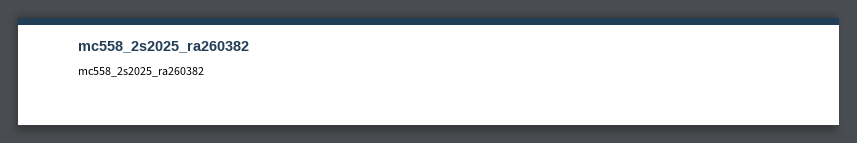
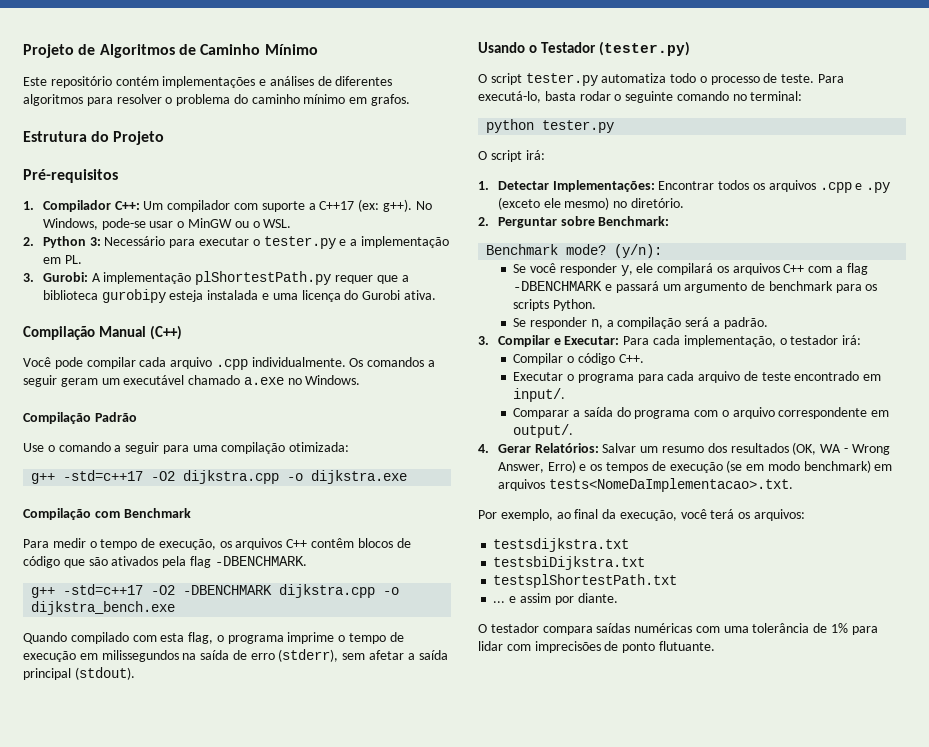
[78,41,249,53] [78,67,204,77] mc558_2s2025_ra260382 // mc558_2s2025_ra260382 -> [23,44,318,58] [23,76,393,88] [23,94,411,106] [23,131,165,145] [23,169,118,183] [23,199,432,212] [42,218,292,230] [23,236,449,249] [42,255,82,264] [23,271,409,285] [42,289,436,303] [23,325,182,340] [23,357,436,370] [23,375,361,387] [23,412,137,424] [23,442,350,454] [31,470,408,484] [23,508,191,520] [23,538,411,550] [23,556,307,568] [31,584,400,598] [31,601,176,615] [23,632,404,644] [23,649,448,662] [23,667,135,680] [478,41,690,56] [478,73,845,86] [478,91,803,103] [486,119,615,133] [478,150,545,162] [478,180,891,193] [497,197,684,210] [478,216,670,228] [486,244,663,258] [513,263,868,276] [513,281,878,293] [513,299,597,311] [513,317,768,329] [478,335,862,347] [513,353,644,365] [513,371,882,383] [513,388,566,402] [513,407,890,419] [513,424,574,438] [478,442,890,455] [497,460,893,473] [497,478,793,492] [478,509,806,521] [493,538,630,552] [493,556,646,570] [493,574,678,588] [493,593,618,605] [478,623,878,635] [478,641,715,653] Projeto de Algoritmos de Caminho Mínimo // Este repositório contém implementações e análises de diferentes algoritmos para resolver o problema do caminho mínimo em grafos. // Estrutura do Projeto // Pré-requisitos // 1. Compilador C++: Um compilador com suporte a C++17 (ex: g++). No Windows, pode-se usar o MinGW ou o WSL. // 2. Python 3: Necessário para executar o tester.py e a implementação em PL. // 3. Gurobi: A implementação plShortestPath.py requer que a biblioteca gurobipy esteja instalada e uma licença do Gurobi ativa. // Compilação Manual (C++) // Você pode compilar cada arquivo .cpp individualmente. Os comandos a seguir geram um executável chamado a.exe no Windows. // Compilação Padrão // Use o comando a seguir para uma compilação otimizada: // g++ -std=c++17 -O2 dijkstra.cpp -o dijkstra.exe // Compilação com Benchmark // Para medir o tempo de execução, os arquivos C++ contêm blocos de código que são ativados pela flag -DBENCHMARK. // g++ -std=c++17 -O2 -DBENCHMARK dijkstra.cpp -o dijkstra_bench.exe // Quando compilado com esta flag, o programa imprime o tempo de execução em milissegundos na saída de erro (stderr), sem afetar a saída principal (stdout). // Usando o Testador (tester.py) // O script tester.py automatiza todo o processo de teste. Para executá-lo, basta rodar o seguinte comando no terminal: // python tester.py // O script irá: // 1. Detectar Implementações: Encontrar todos os arquivos .cpp e .py (exceto ele mesmo) no diretório. // 2. Perguntar sobre Benchmark: // Benchmark mode? (y/n): // Se você responder y, ele compilará os arquivos C++ com a flag -DBENCHMARK e passará um argumento de benchmark para os scripts Python. // Se responder n, a compilação será a padrão. // 3. Compilar e Executar: Para cada implementação, o testador irá: // Compilar o código C++. // Executar o programa para cada arquivo de teste encontrado em input/. // Comparar a saída do programa com o arquivo correspondente em output/. // 4. Gerar Relatórios: Salvar um resumo dos resultados (OK, WA - Wrong Answer, Erro) e os tempos de execução (se em modo benchmark) em arquivos tests<NomeDaImplementacao>.txt. // Por exemplo, ao final da execução, você terá os arquivos: // testsdijkstra.txt // testsbiDijkstra.txt // testsplShortestPath.txt // ... e assim por diante. // O testador compara saídas numéricas com uma tolerância de 1% para lidar com imprecisões de ponto flutuante.

